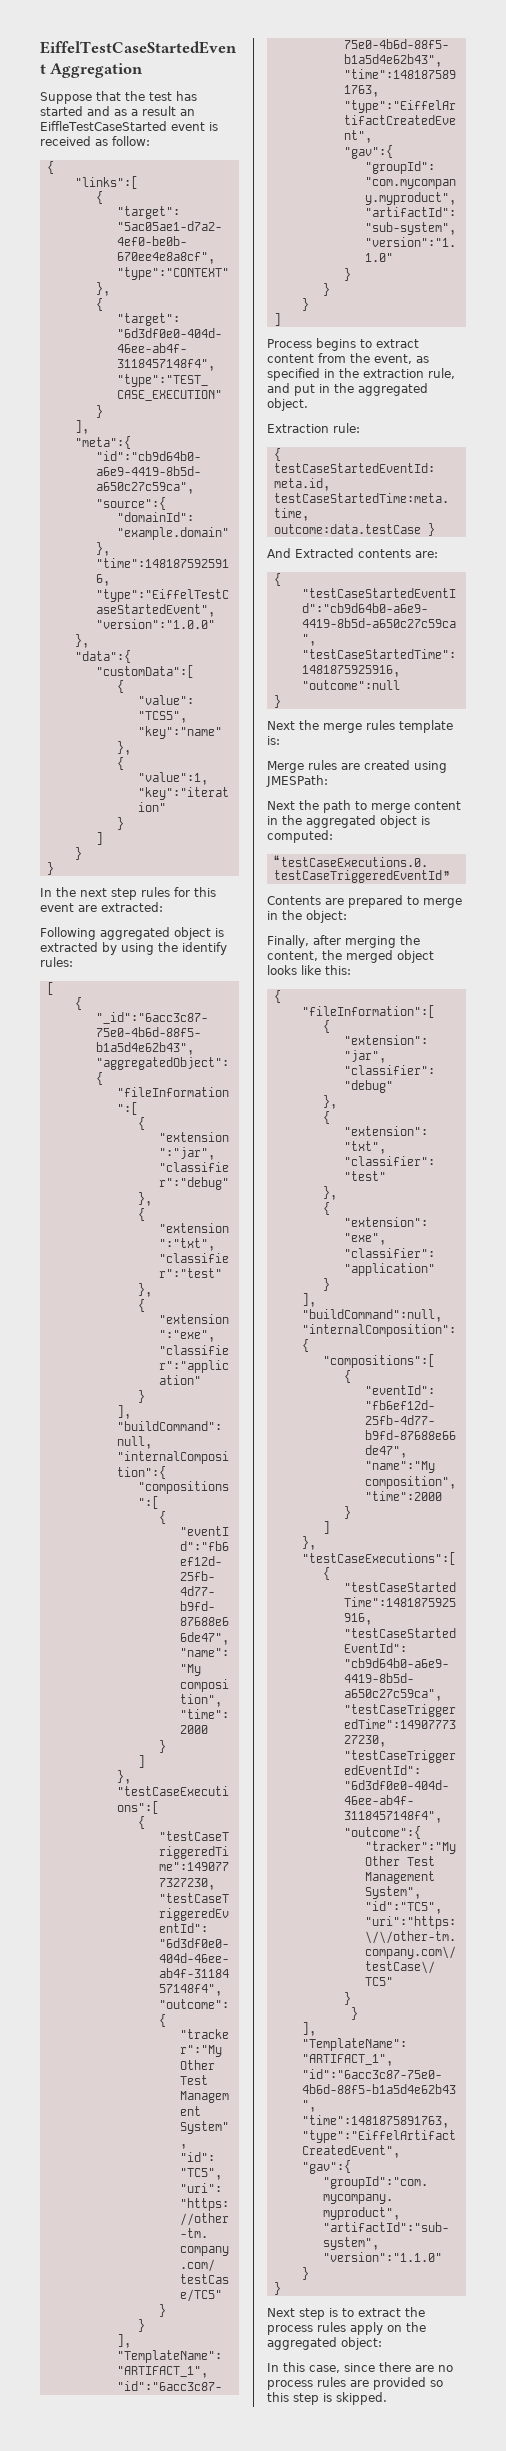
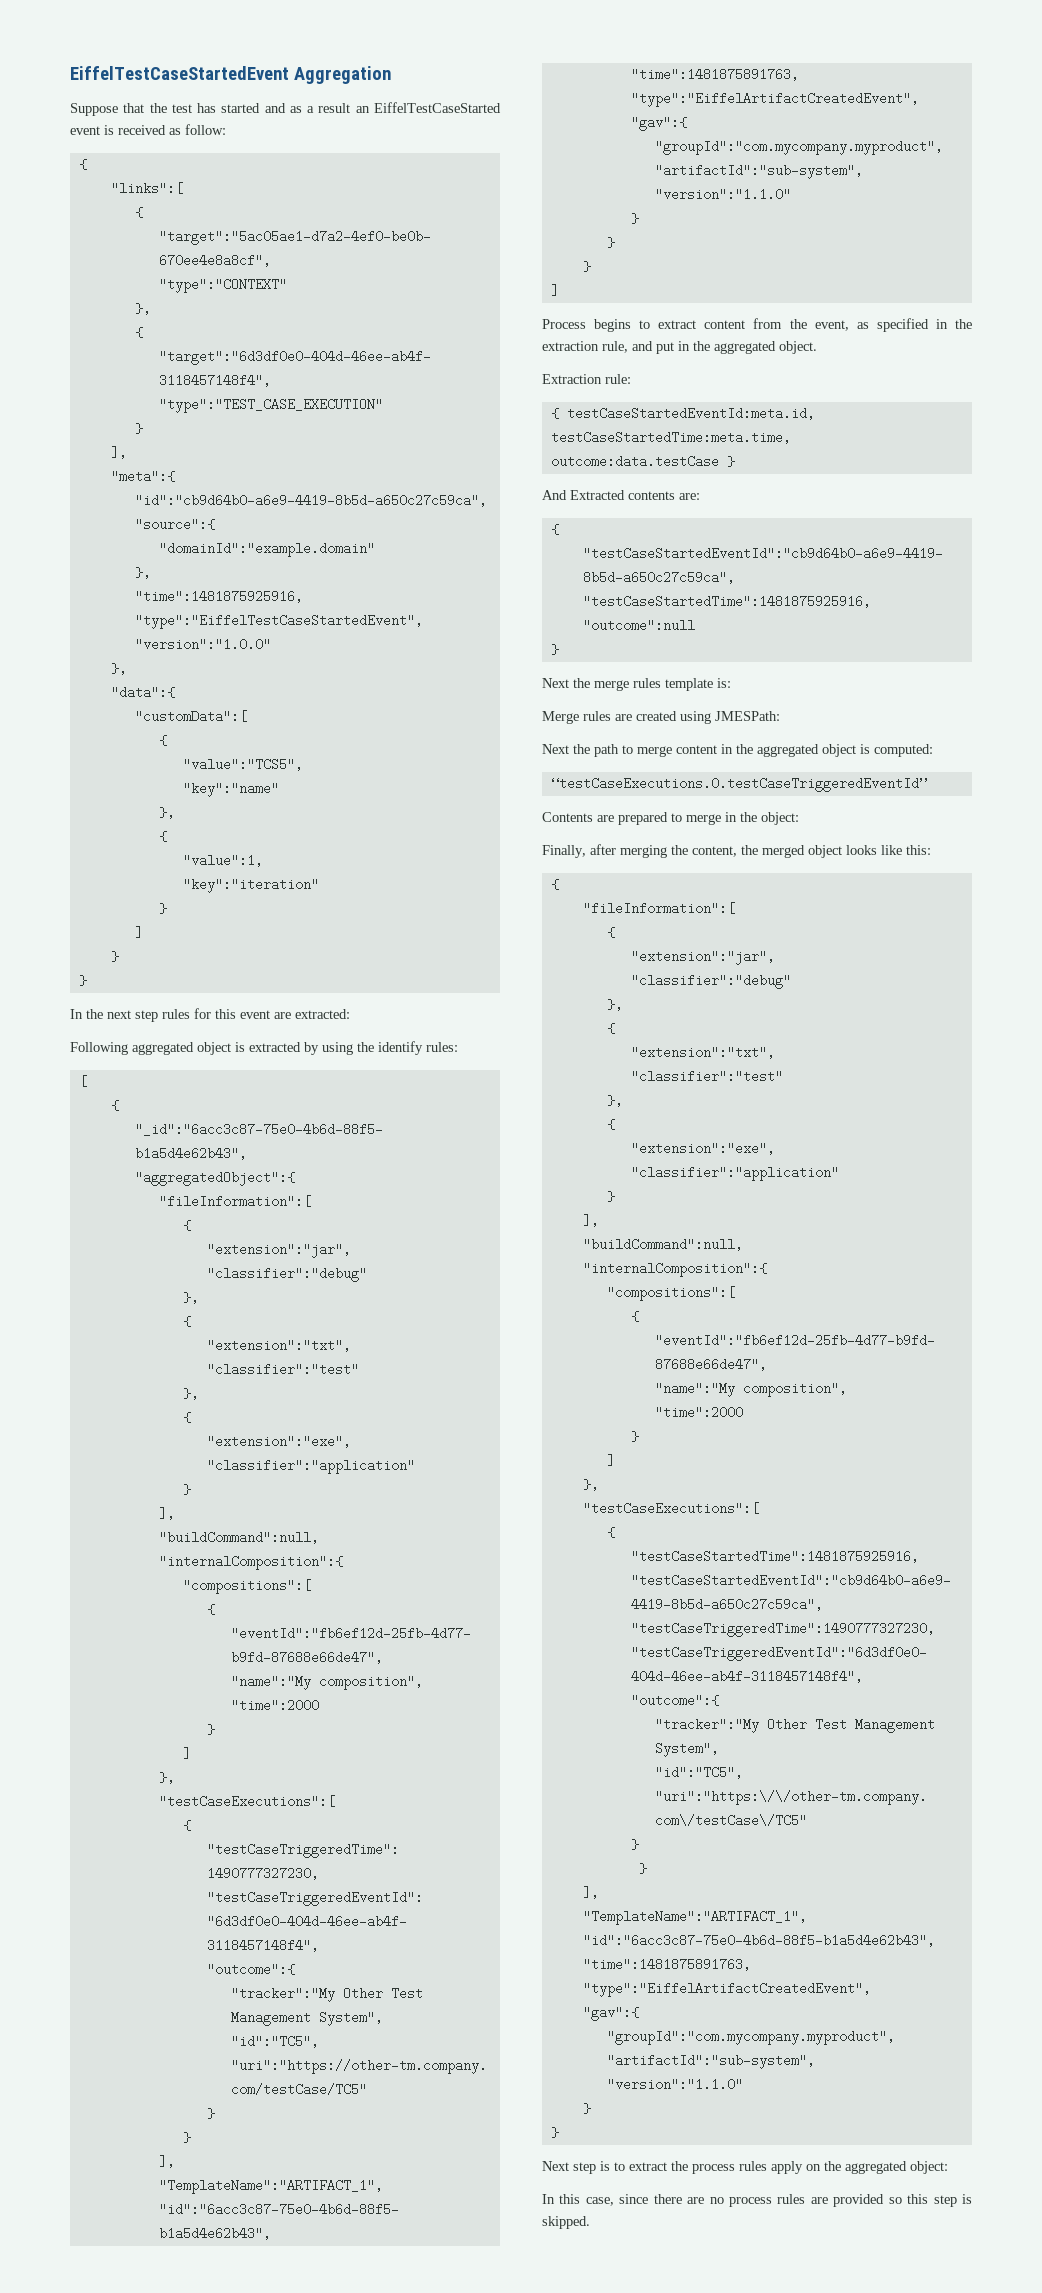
[40,121,167,131] EiffleTestCaseStarted -> [374,102,501,113] EiffelTestCaseStarted

